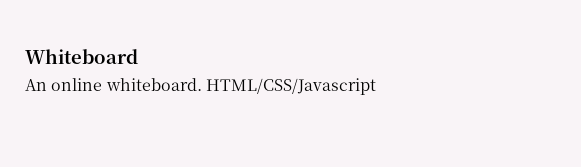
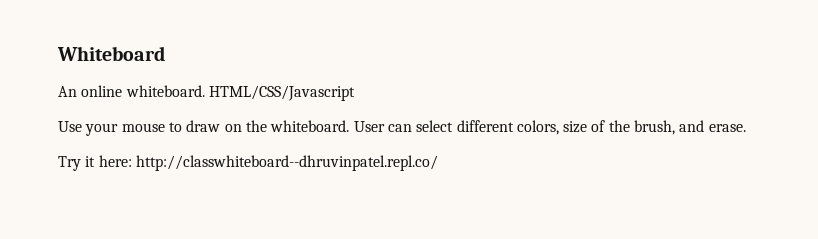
(376, 86) none -> [58,120,746,136] [58,155,438,171] // Use your mouse to draw on the whiteboard. User can select different colors, size of the brush, and erase. // Try it here: http://classwhiteboard--dhruvinpatel.repl.co/

